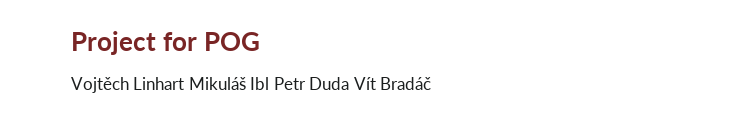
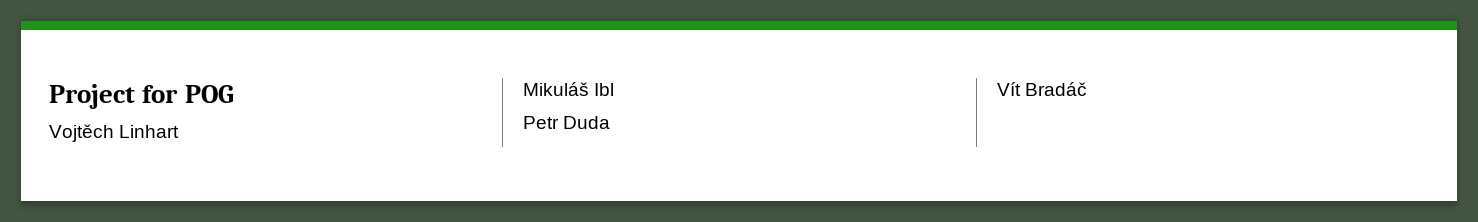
(185, 83) none -> (180, 131) //
(270, 83) none -> (615, 89) //
(350, 83) none -> (611, 122) //

